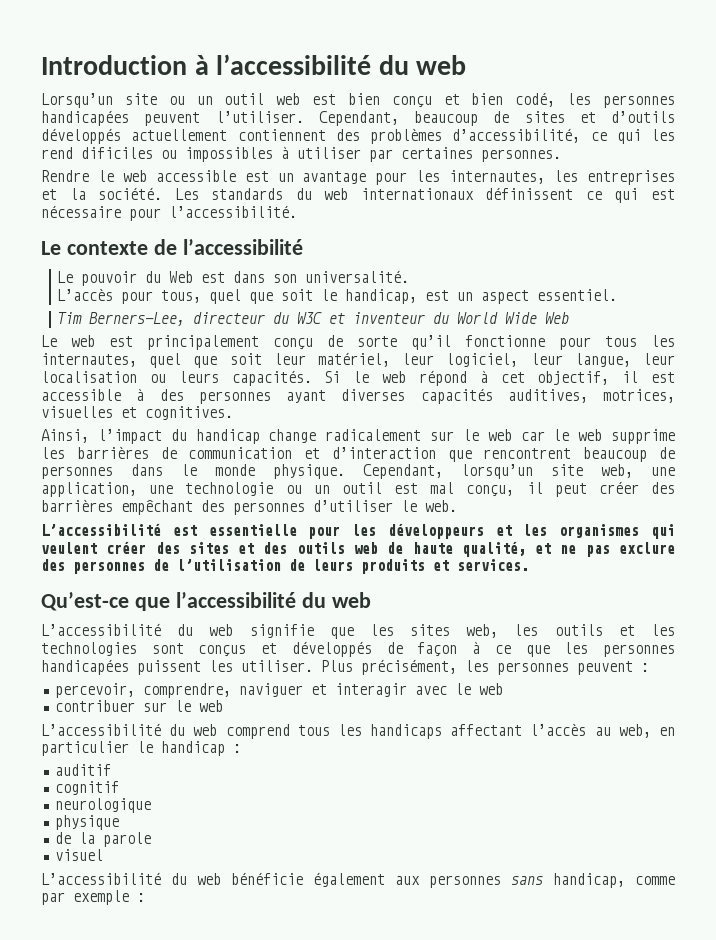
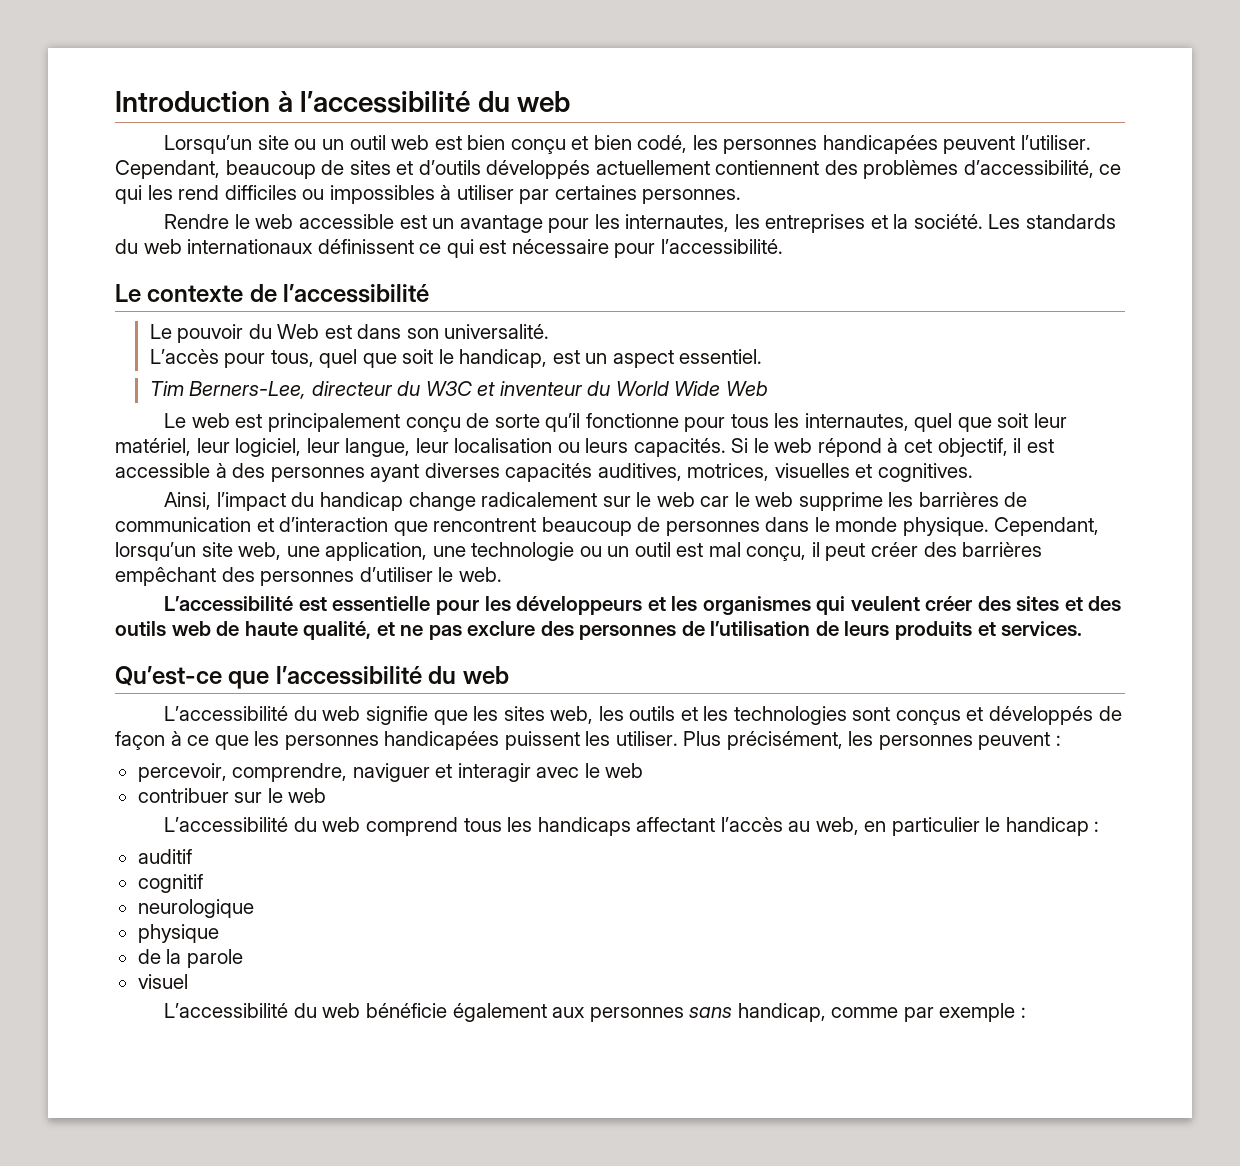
[81,147,153,159] dificiles -> [224,185,297,200] difficiles

